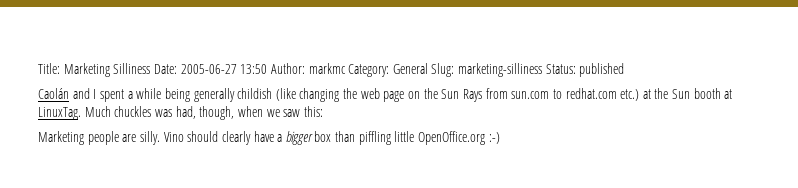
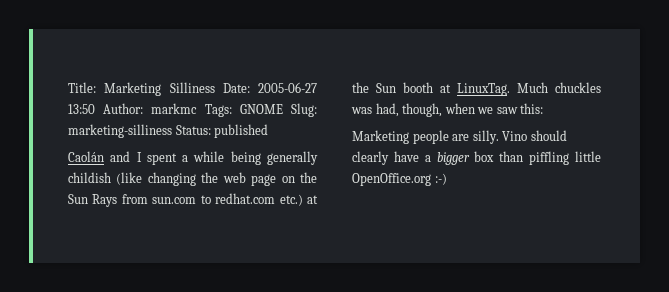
[348,63,428,77] Category: General -> [204,104,283,117] Tags: GNOME

